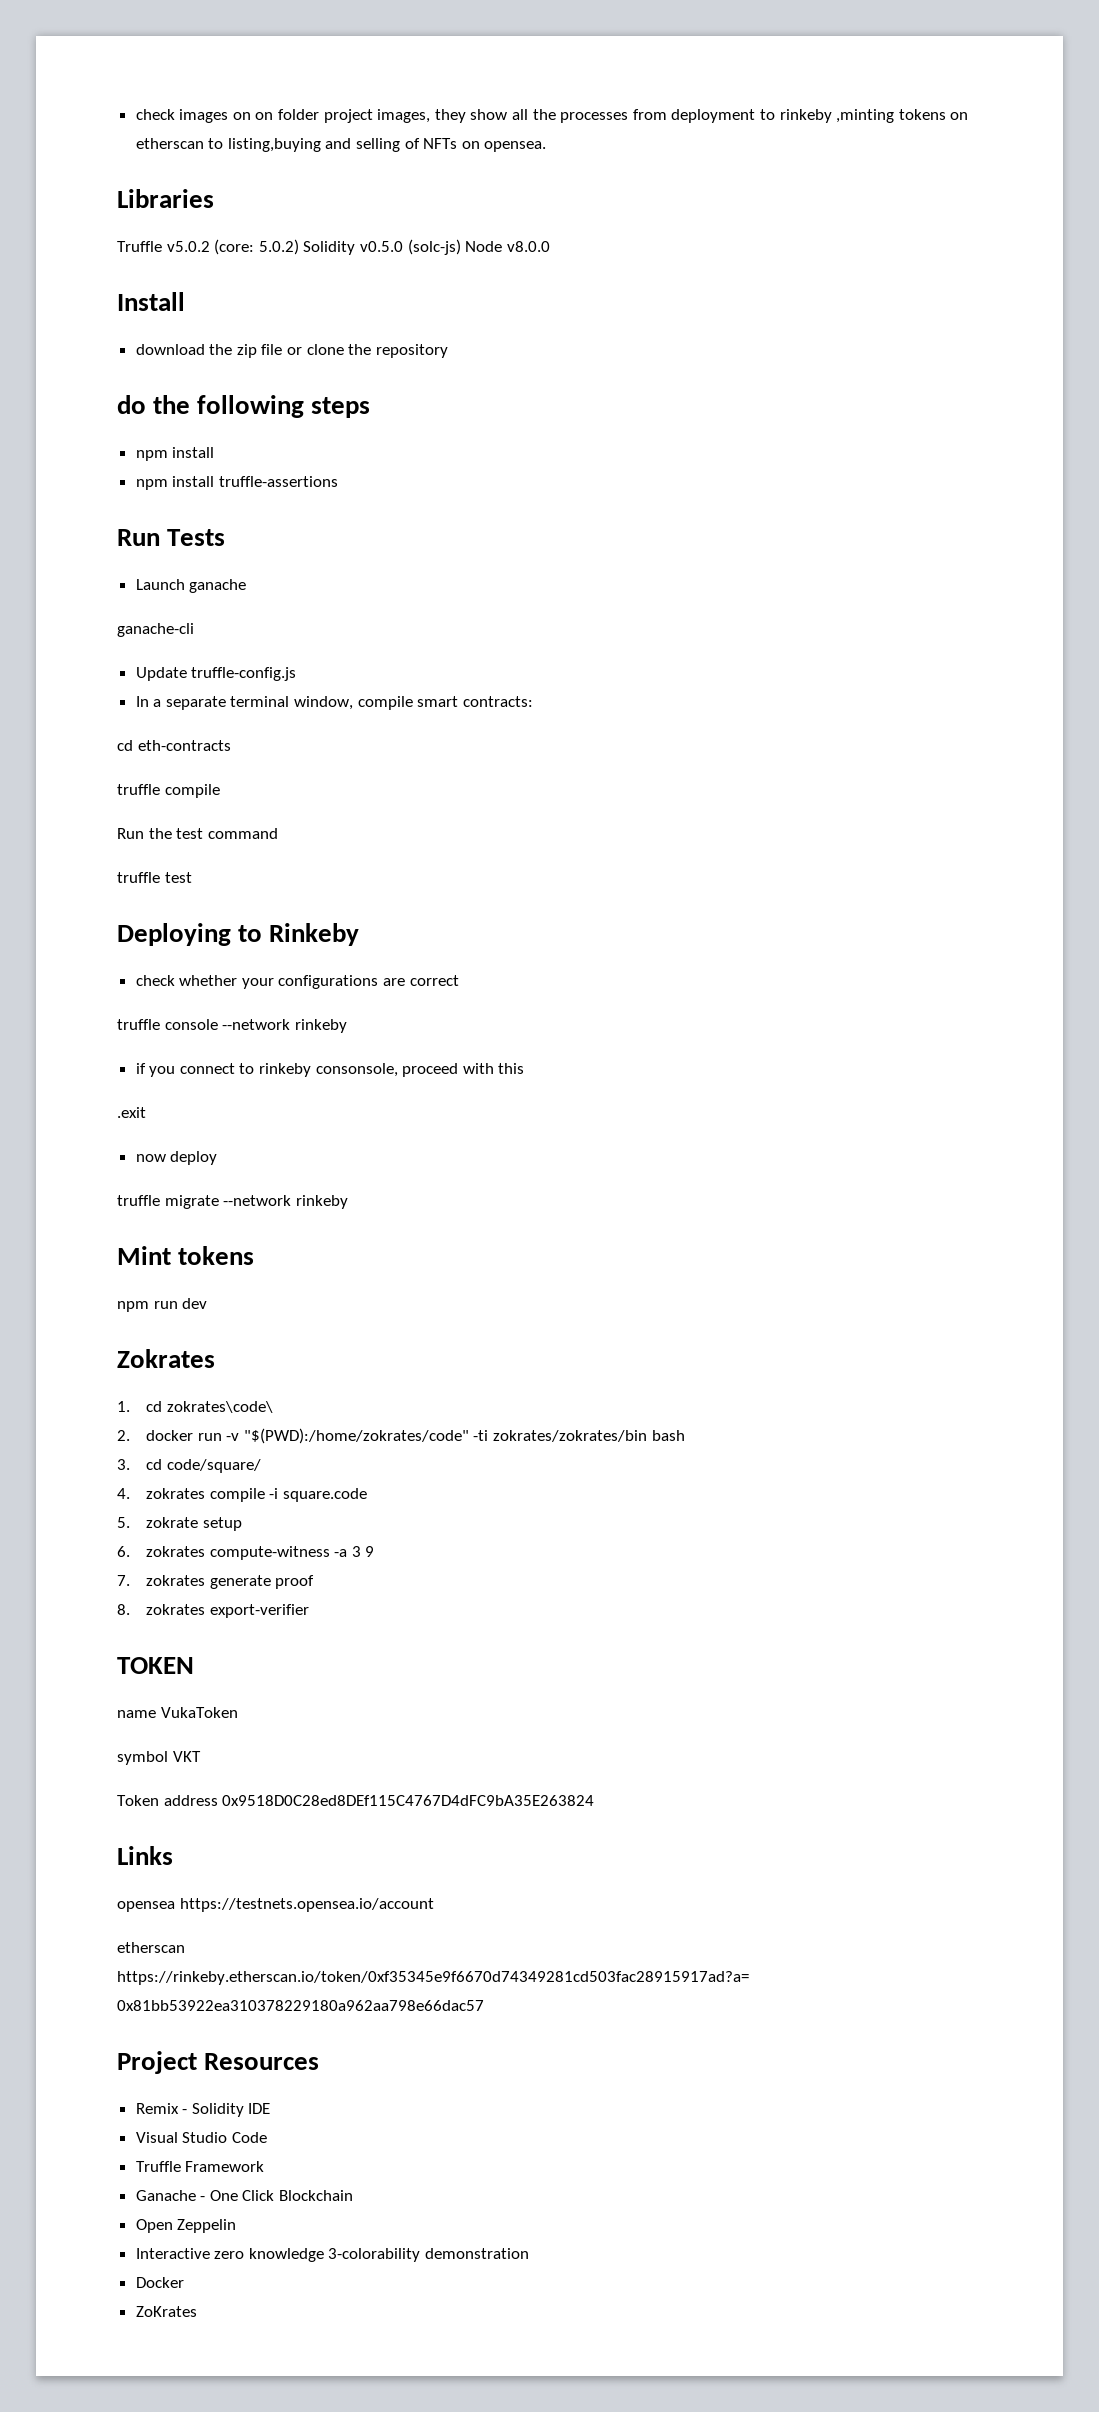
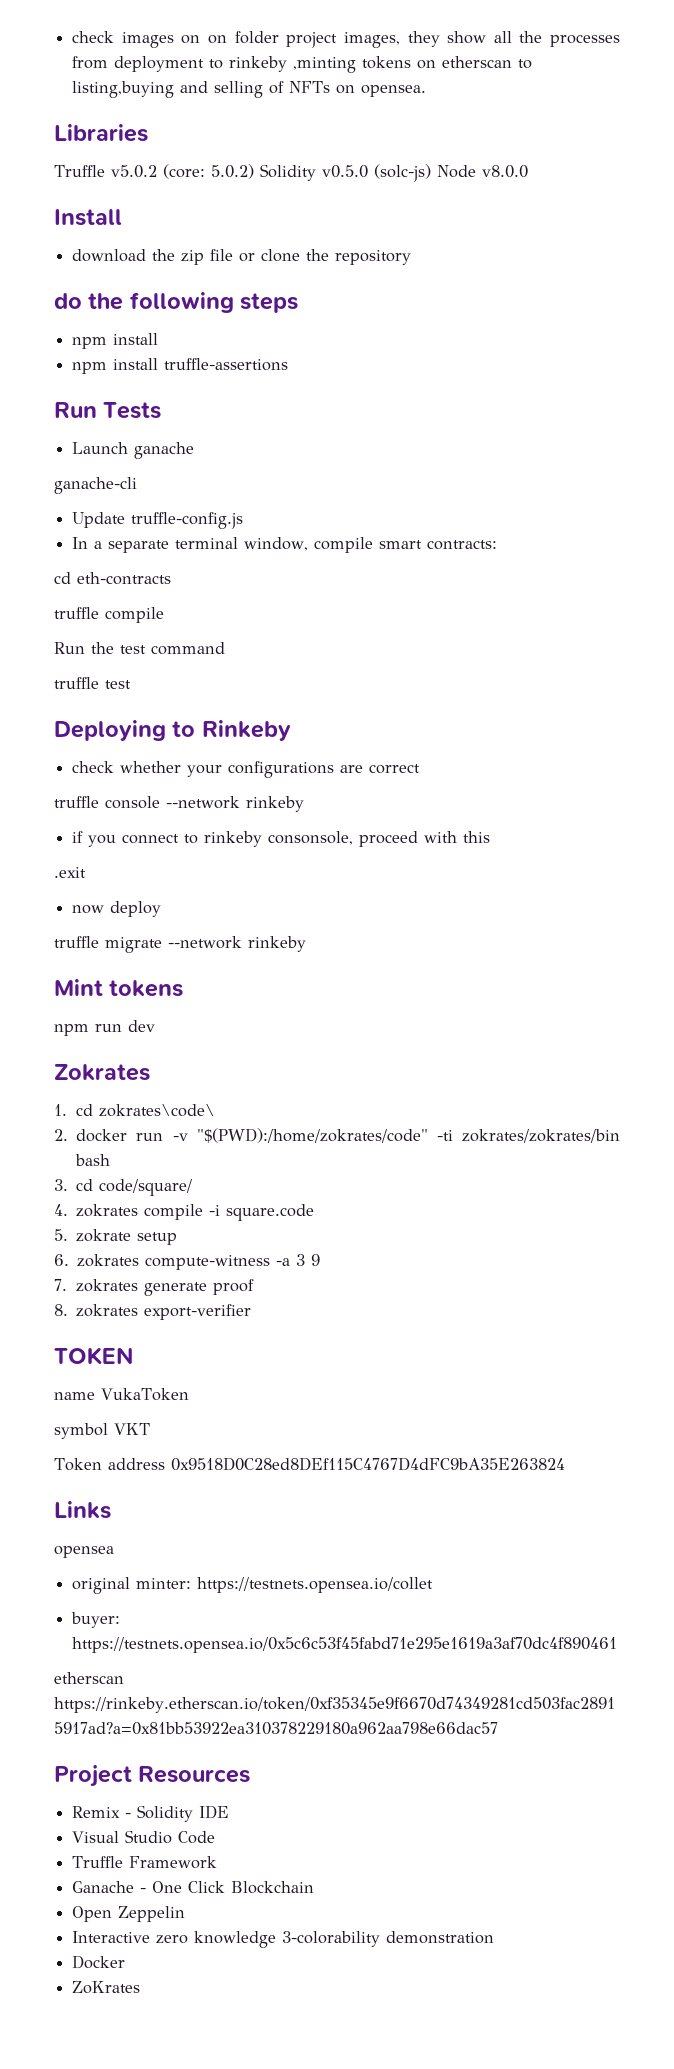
[179,1898,434,1912] https://testnets.opensea.io/account -> [72,1577,434,1594] [71,1612,121,1628] [72,1637,618,1653] // original minter: https://testnets.opensea.io/collet // buyer: https://testnets.opensea.io/0x5c6c53f45fabd71e295e1619a3af70dc4f890461

